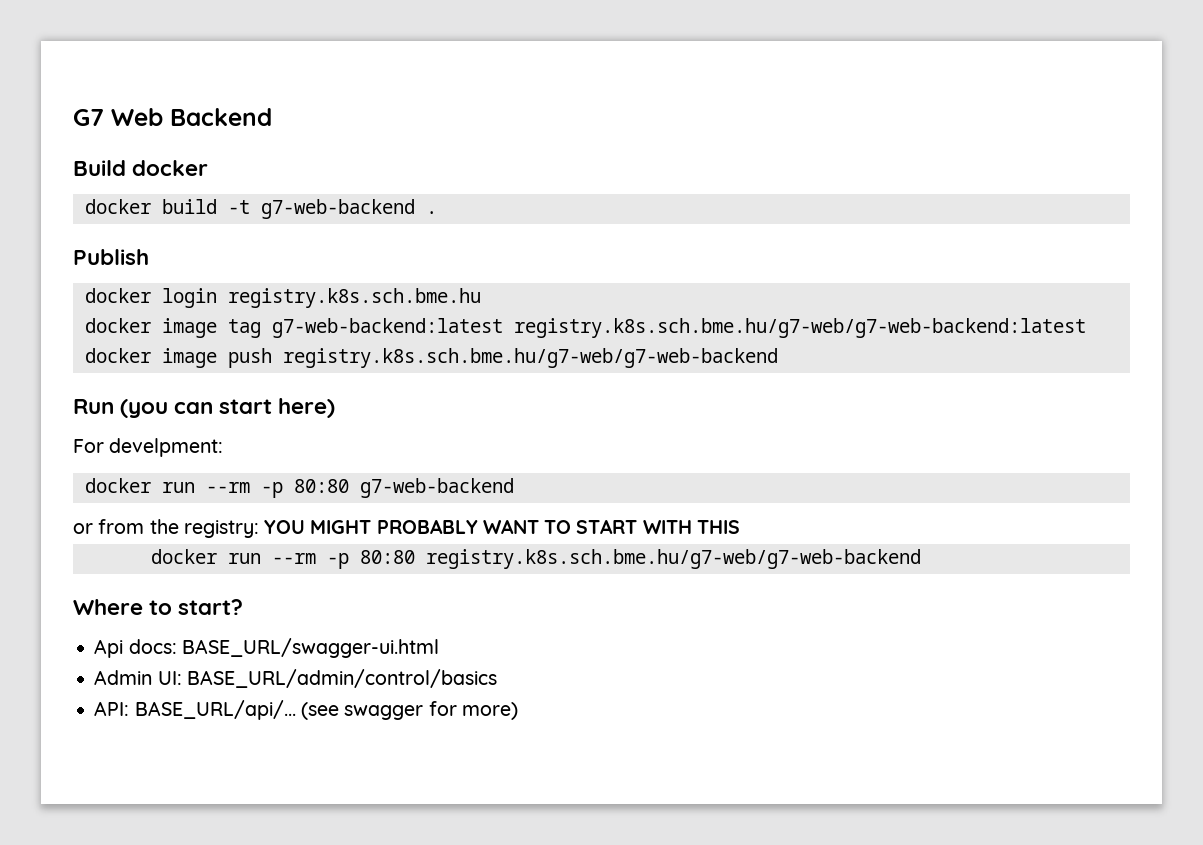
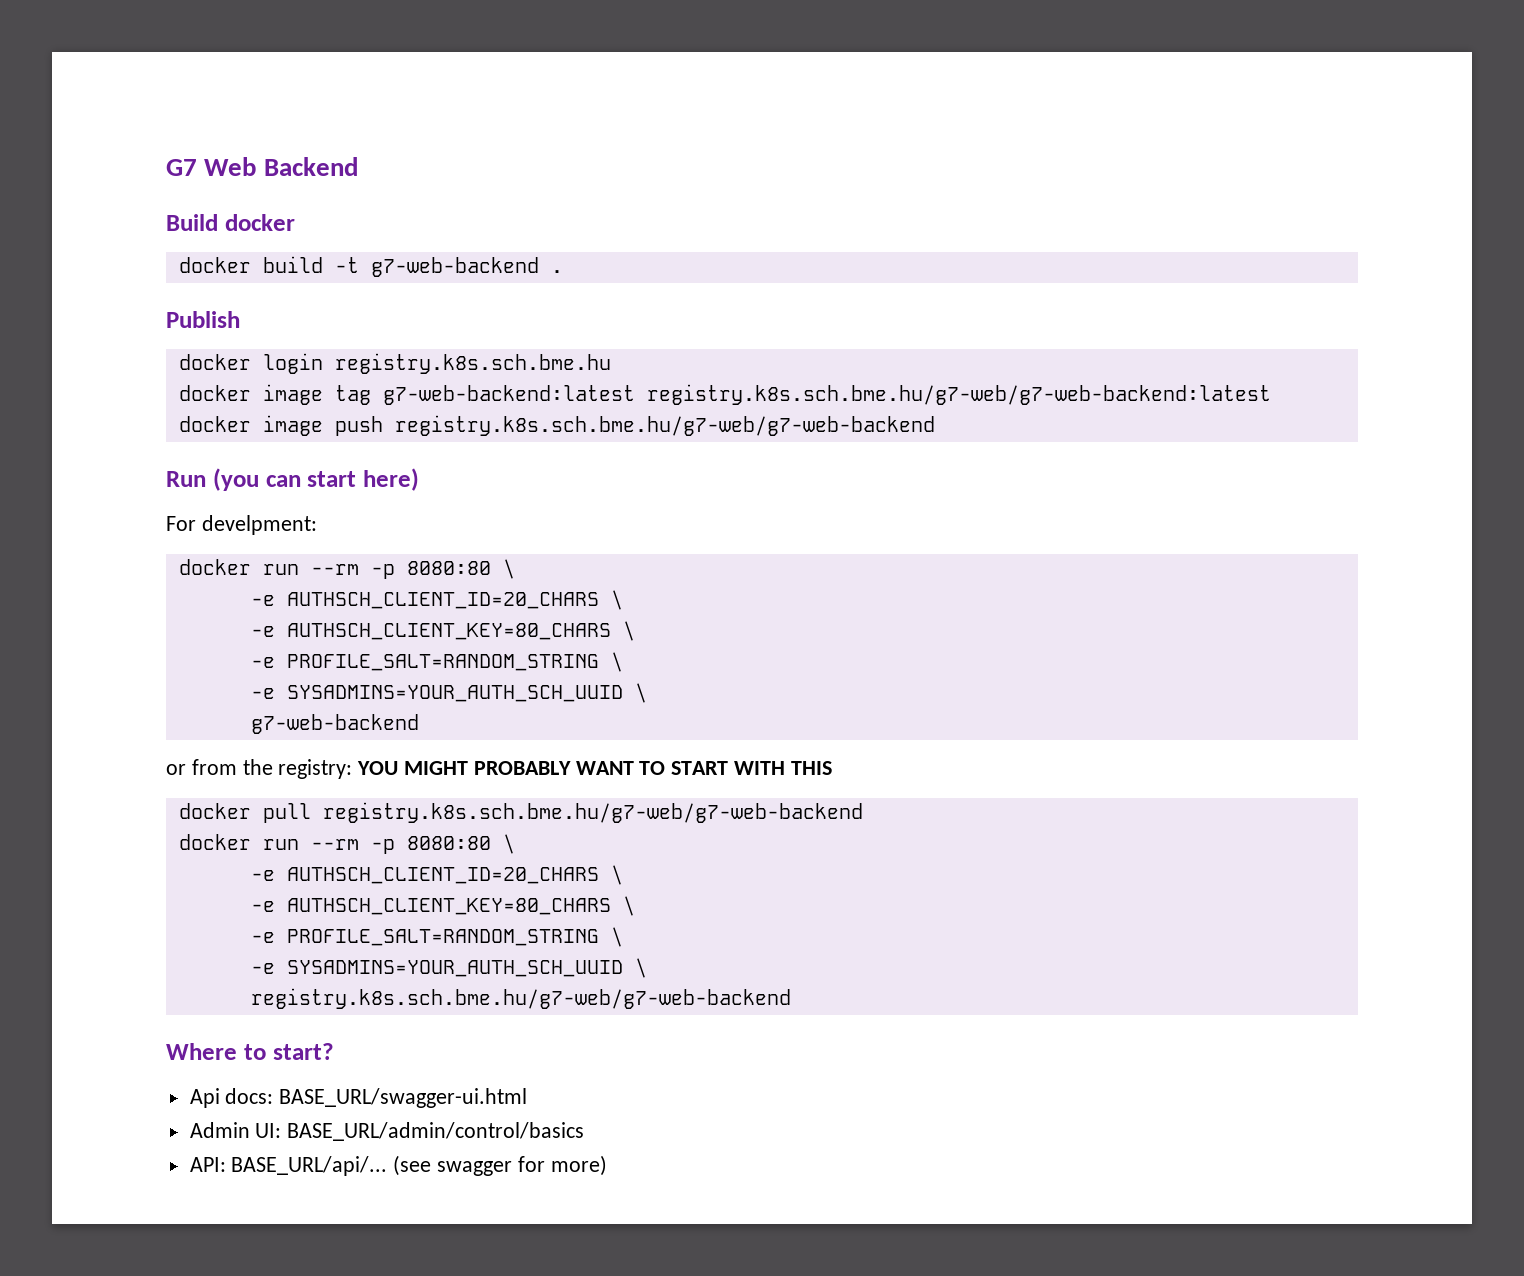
[293,479,349,493] 80:80 -> [406,559,515,579] [250,590,623,610] [250,621,635,641] [250,652,623,672] [250,683,647,703] 8080:80 \ // -e AUTHSCH_CLIENT_ID=20_CHARS \ // -e AUTHSCH_CLIENT_KEY=80_CHARS \ // -e PROFILE_SALT=RANDOM_STRING \ // -e SYSADMINS=YOUR_AUTH_SCH_UUID \ //
[150,549,415,569] // docker run --rm -p 80:80 -> [178,802,863,823] [178,834,515,854] [250,865,623,885] [250,896,635,916] [250,927,623,947] [250,958,647,978] // docker pull registry.k8s.sch.bme.hu/g7-web/g7-web-backend // docker run --rm -p 8080:80 \ // -e AUTHSCH_CLIENT_ID=20_CHARS \ // -e AUTHSCH_CLIENT_KEY=80_CHARS \ // -e PROFILE_SALT=RANDOM_STRING \ // -e SYSADMINS=YOUR_AUTH_SCH_UUID \ //

